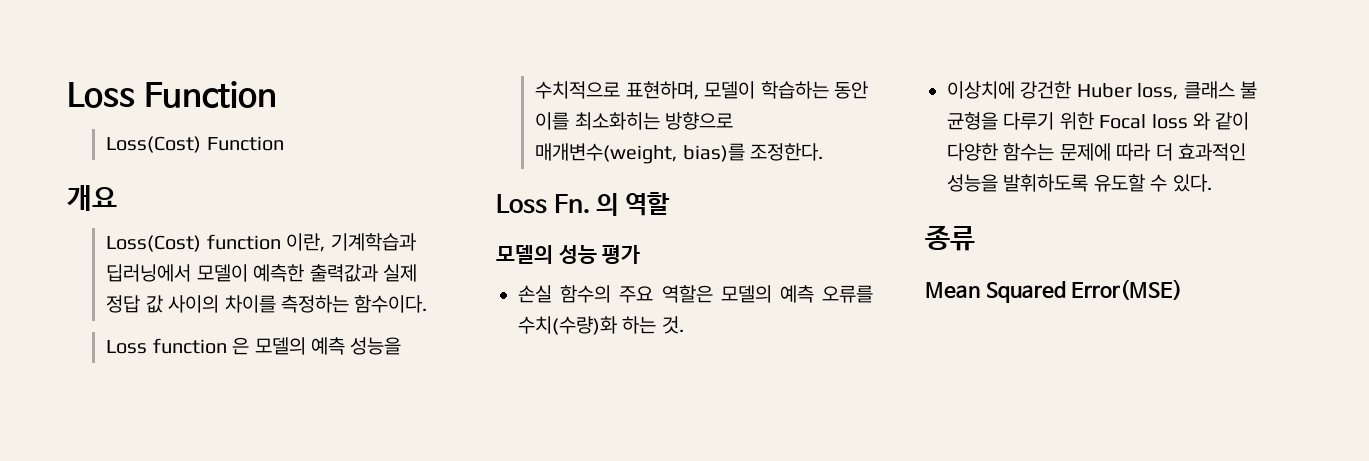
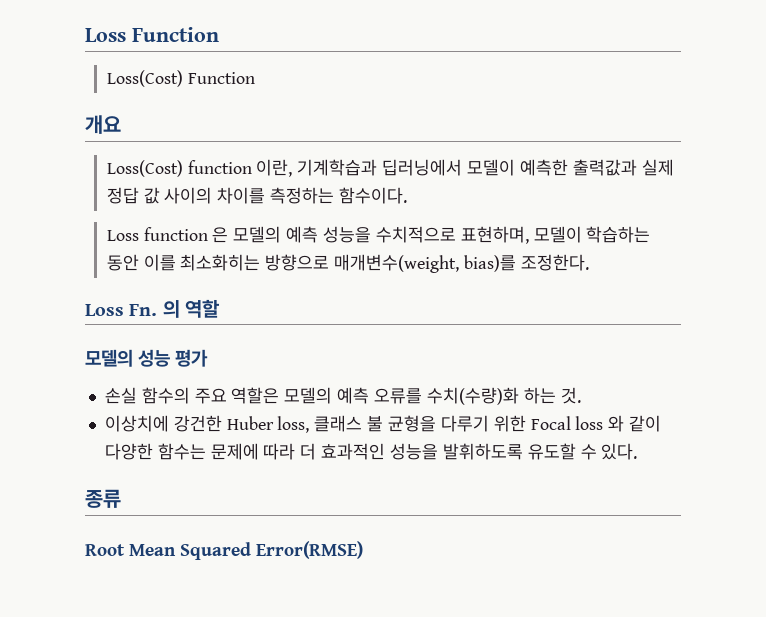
(975, 238) none -> [85,544,125,556] Root
[1071,279,1183,300] Error(MSE) -> [256,541,364,559] Error(RMSE)

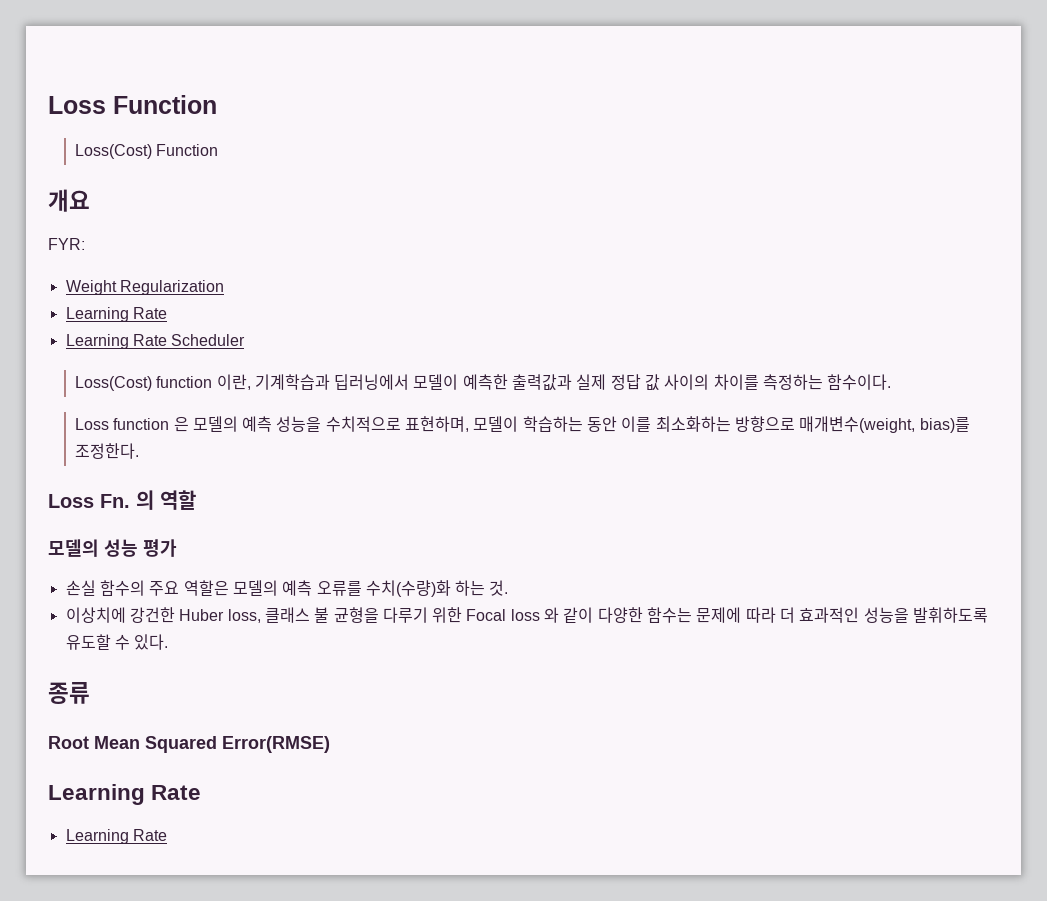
(121, 124) none -> [48,238,85,250] [65,280,224,295] [65,307,167,322] [65,334,246,349] // FYR: // Weight Regularization // Learning Rate // Learning Rate Scheduler
[180,254,261,271] 최소화히는 -> [655,416,731,432] 최소화하는
(364, 550) none -> [48,784,202,805] [65,829,167,844] // Learning Rate // Learning Rate

